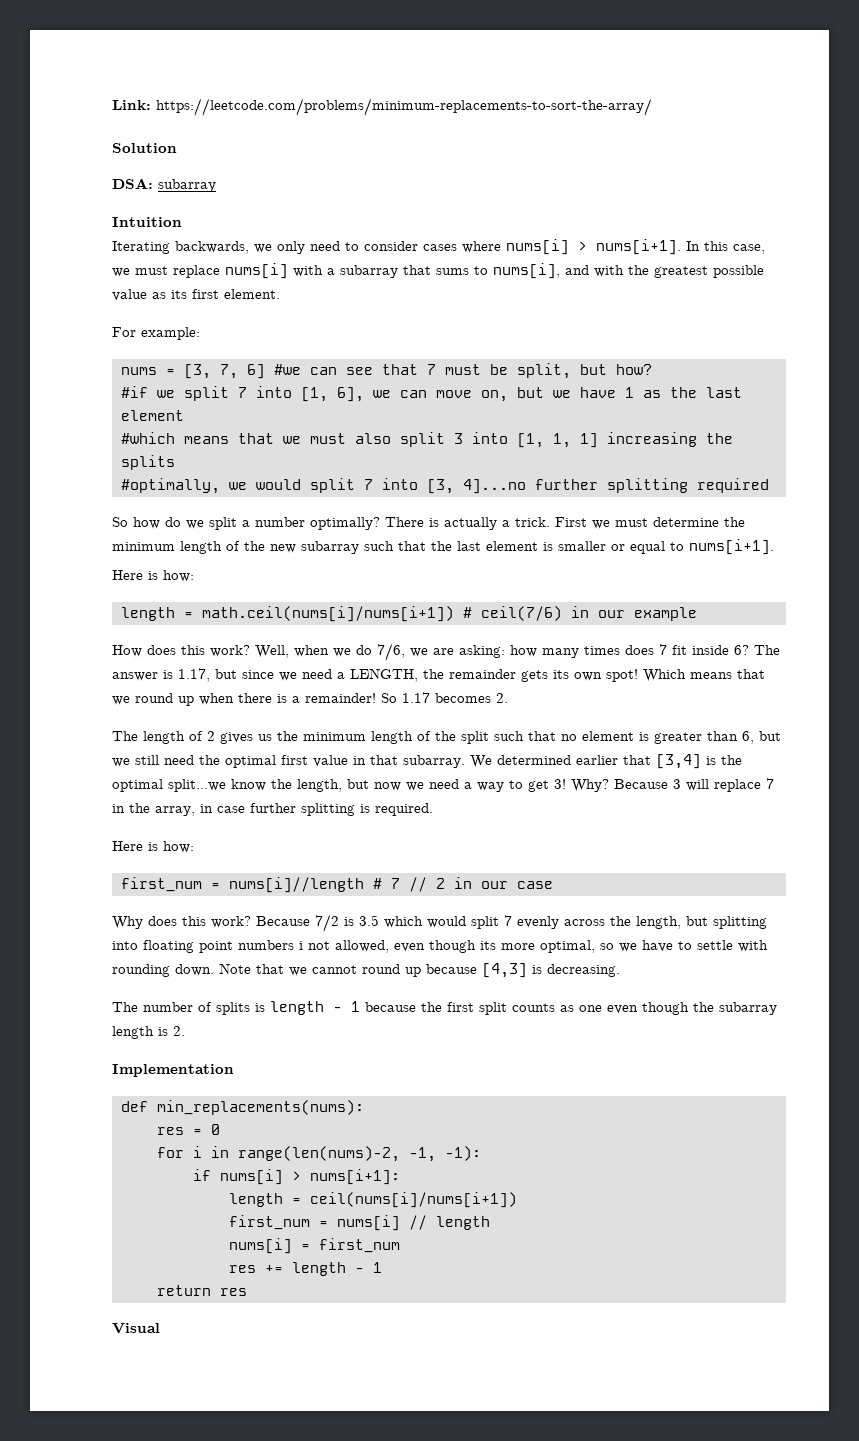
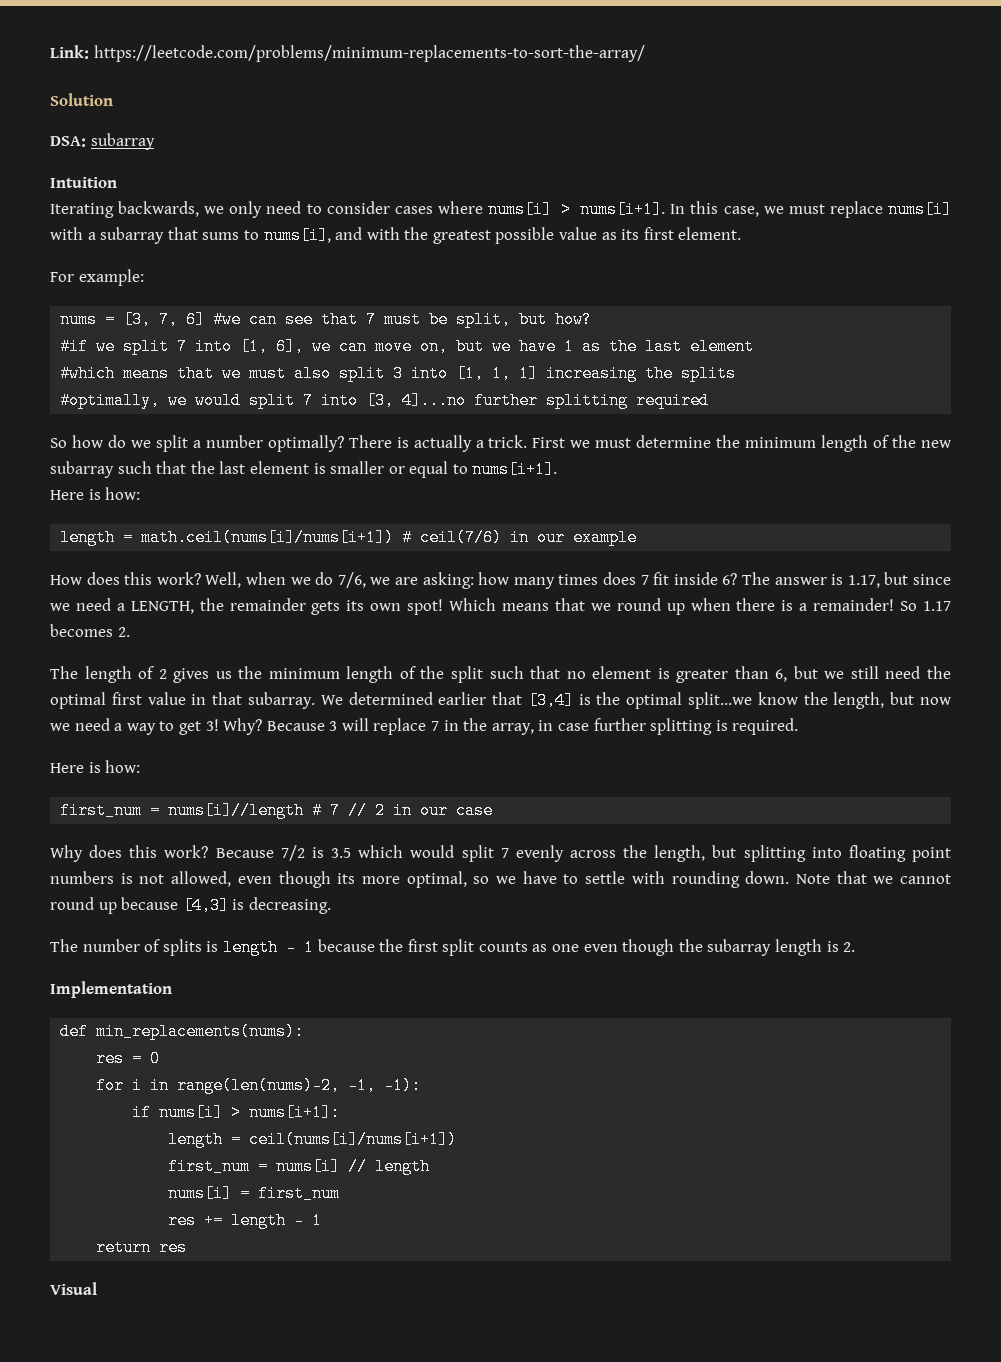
[299,941,303,950] i -> [120,873,133,884] is

